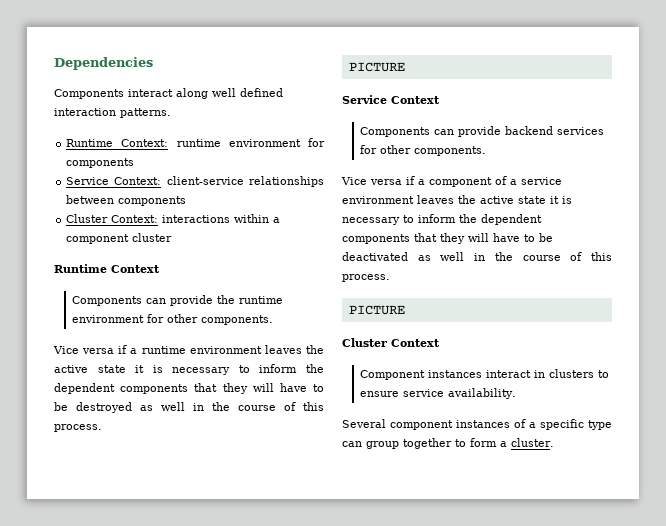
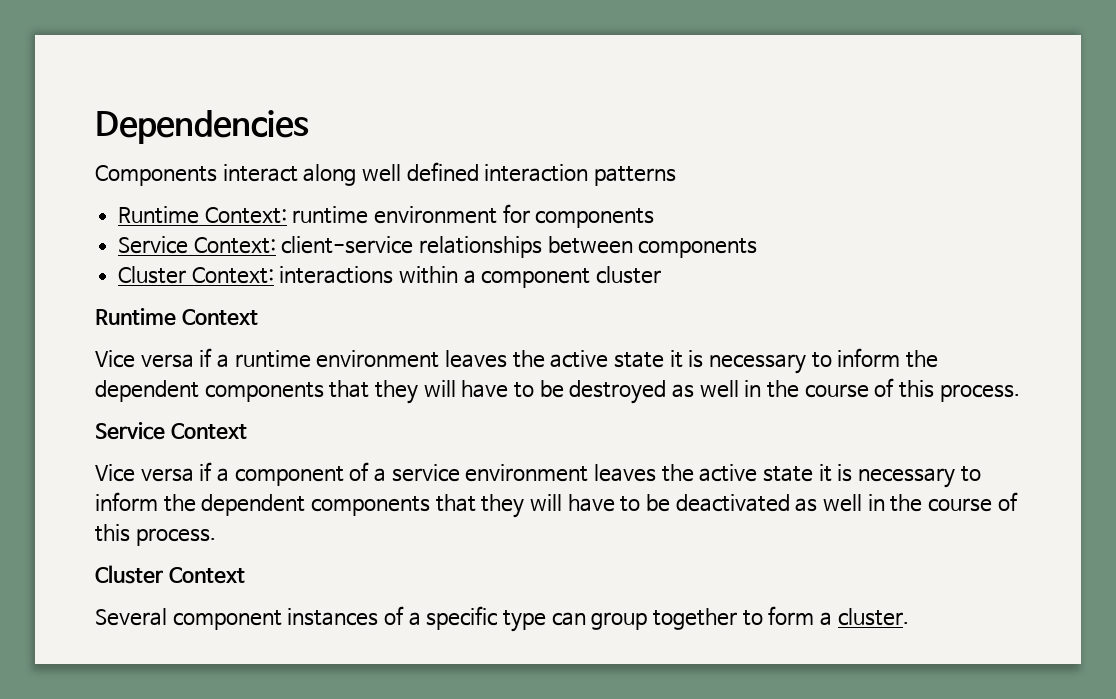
[120,108,171,118] patterns. -> [594,166,677,186] patterns
[71,295,283,306] [71,314,273,325] // Components can provide the runtime environment for other components. -> (258, 317) none
[348,62,405,72] // PICTURE -> (1020, 393) none
[359,126,604,137] [359,145,486,156] // Components can provide backend services for other components. -> (247, 431) none
[348,305,405,315] // PICTURE -> (216, 537) none
[359,369,609,380] [359,388,516,399] // Component instances interact in clusters to ensure service availability. -> (245, 575) none

